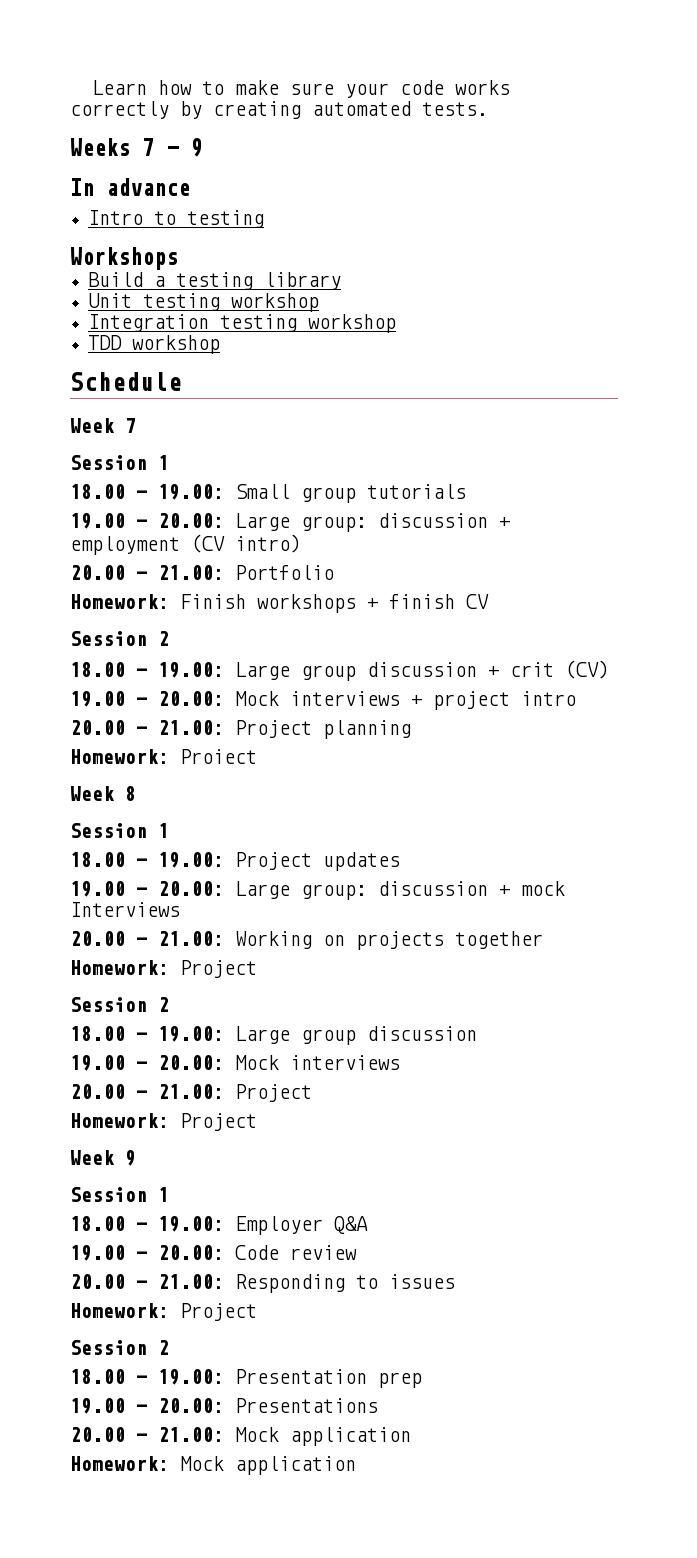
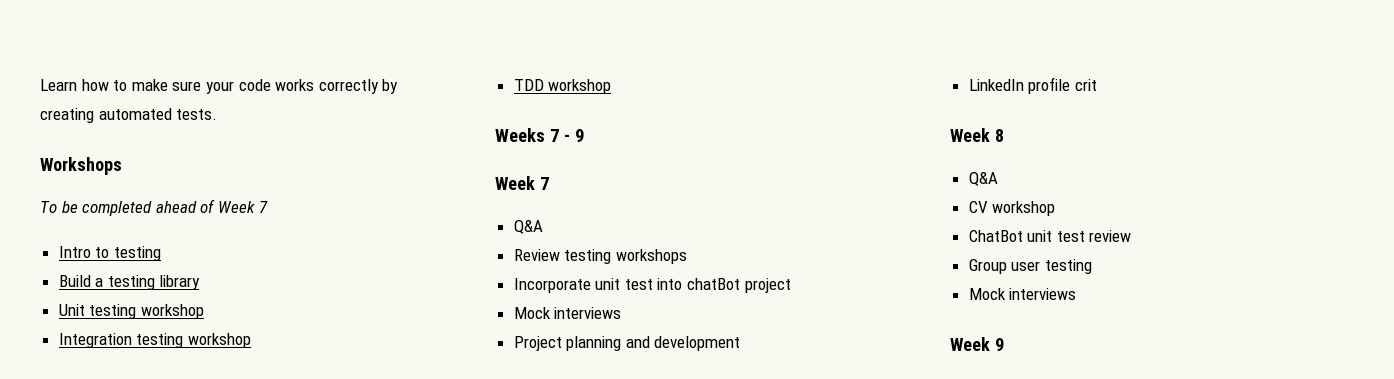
[70,138,202,157] [70,178,190,196] Weeks 7 - 9 // In advance -> [40,157,122,175] [40,199,268,216] Workshops // To be completed ahead of Week 7
[70,247,178,270] // Workshops -> (161, 253) none
[70,372,182,391] [70,418,136,433] [70,455,169,470] [70,484,466,503] [70,513,510,532] [70,534,301,555] [70,565,334,580] [70,594,489,613] [70,631,169,646] [70,660,609,681] [70,691,576,710] [70,720,411,739] [70,749,257,764] [70,786,136,801] [70,823,169,838] [70,852,400,871] [70,881,565,900] [70,902,180,917] [70,931,543,950] [70,960,257,978] [70,997,169,1012] [70,1026,477,1045] [70,1055,400,1071] [70,1084,312,1102] [70,1113,257,1131] [70,1150,136,1166] [70,1187,169,1202] [70,1216,368,1235] [70,1245,357,1261] [70,1274,455,1293] [70,1303,257,1321] [70,1340,169,1355] [70,1369,422,1388] [70,1398,378,1414] [70,1427,411,1446] [70,1456,356,1475] Schedule // Week 7 // Session 1 // 18.00 - 19.00: Small group tutorials // 19.00 - 20.00: Large group: discussion + employment (CV intro) // 20.00 - 21.00: Portfolio // Homework: Finish workshops + finish CV // Session 2 // 18.00 - 19.00: Large group discussion + crit (CV) // 19.00 - 20.00: Mock interviews + project intro // 20.00 - 21.00: Project planning // Homework: Proiect // Week 8 // Session 1 // 18.00 - 19.00: Project updates // 19.00 - 20.00: Large group: discussion + mock Interviews // 20.00 - 21.00: Working on projects together // Homework: Project // Session 2 // 18.00 - 19.00: Large group discussion // 19.00 - 20.00: Mock interviews // 20.00 - 21.00: Project // Homework: Project // Week 9 // Session 1 // 18.00 - 19.00: Employer Q&A // 19.00 - 20.00: Code review // 20.00 - 21.00: Responding to issues // Homework: Project // Session 2 // 18.00 - 19.00: Presentation prep // 19.00 - 20.00: Presentations // 20.00 - 21.00: Mock application // Homework: Mock application -> [495,128,584,142] [495,176,549,190] [513,220,543,234] [513,249,687,264] [513,278,791,293] [513,307,622,319] [513,336,741,351] [968,77,1097,94] [950,128,1004,142] [968,172,998,186] [968,201,1056,216] [968,230,1132,242] [968,259,1092,274] [968,288,1077,300] [950,337,1004,351] Weeks 7 - 9 // Week 7 // Q&A // Review testing workshops // Incorporate unit test into chatBot project // Mock interviews // Project planning and development // LinkedIn profile crit // Week 8 // Q&A // CV workshop // ChatBot unit test review // Group user testing // Mock interviews // Week 9

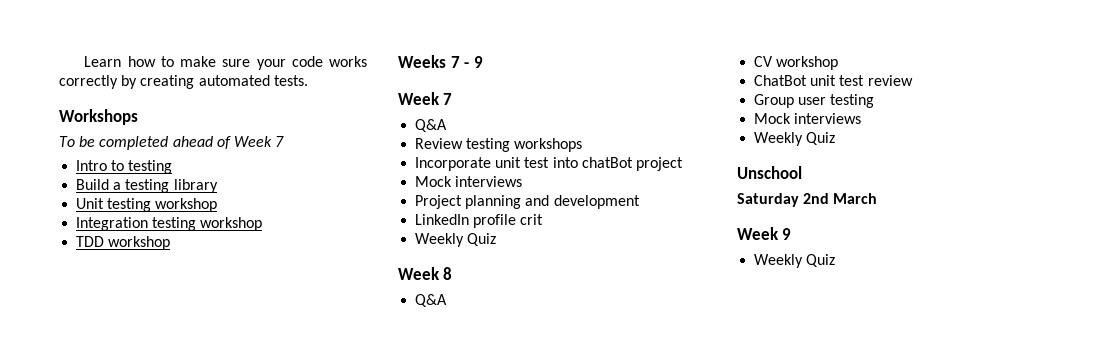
(1097, 85) none -> [415,233,497,247] // Weekly Quiz
(1077, 294) none -> [754,132,836,146] [737,166,802,179] [737,193,878,207] // Weekly Quiz // Unschool // Saturday 2nd March
(1004, 344) none -> [754,254,836,268] // Weekly Quiz

